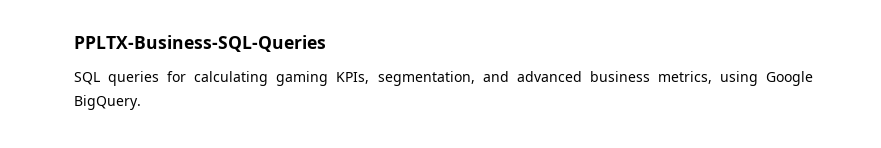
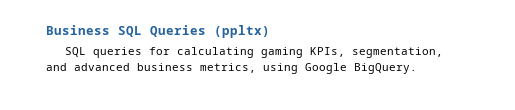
[74,35,326,52] PPLTX-Business-SQL-Queries -> [46,25,270,38] Business SQL Queries (ppltx)

